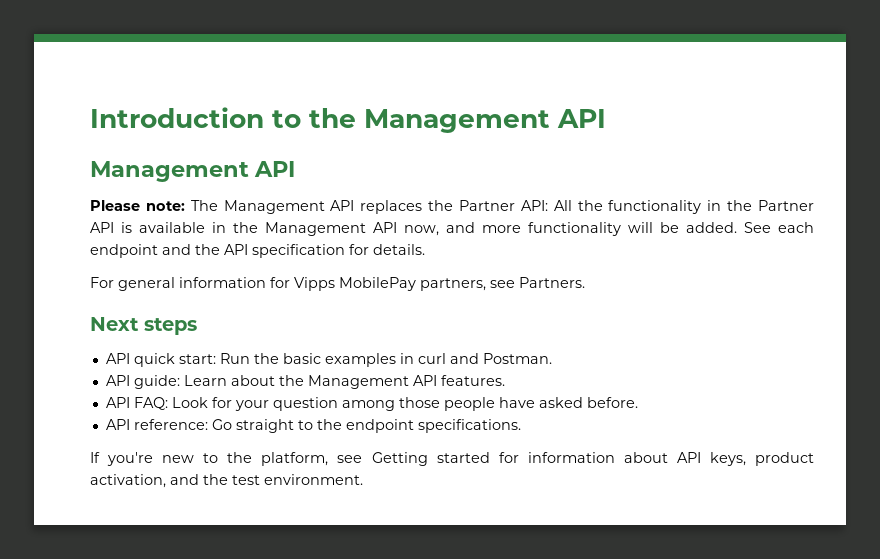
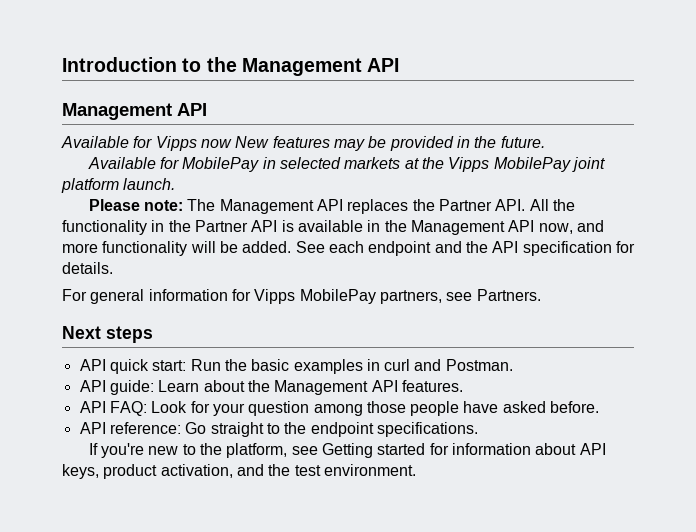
(296, 169) none -> [61,136,545,151] [87,157,606,172] [61,178,176,193] // Available for Vipps now New features may be provided in the future. // Available for MobilePay in selected markets at the Vipps MobilePay joint platform launch.
[520,200,548,211] API: -> [495,199,526,211] API.

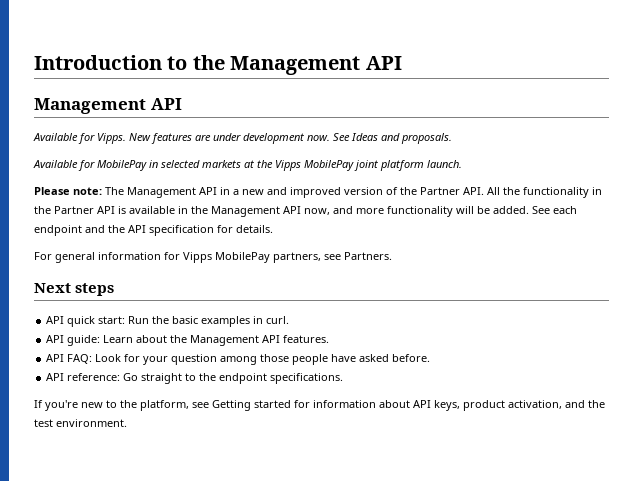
[155,136,545,151] Vipps now New features may be provided in the future. -> [97,133,452,144] Vipps. New features are under development now. See Ideas and proposals.
[347,199,409,214] replaces -> [220,187,398,198] in a new and improved version of
[384,359,513,371] curl and Postman. -> [266,316,290,324] curl.

